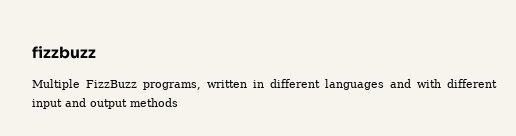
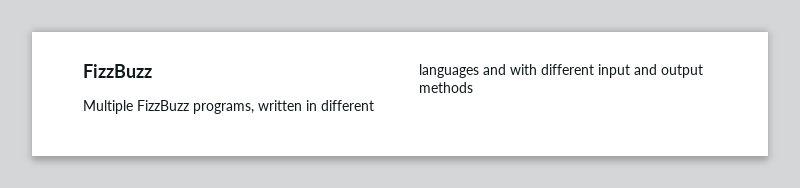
[32,46,96,59] fizzbuzz -> [83,64,152,78] FizzBuzz

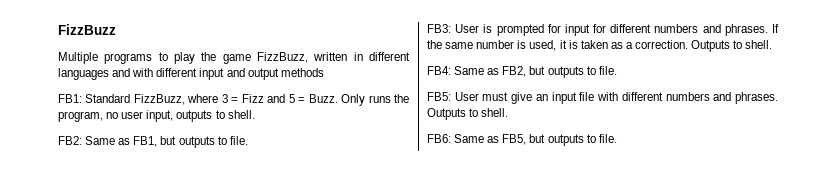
[137,100,254,114] FizzBuzz programs, -> [104,52,308,64] programs to play the game FizzBuzz,
(473, 87) none -> [58,94,409,106] [58,110,255,122] [58,136,248,148] [427,24,779,36] [427,40,773,52] [427,66,617,78] [427,92,778,104] [427,108,509,120] [427,134,617,146] // FB1: Standard FizzBuzz, where 3 = Fizz and 5 = Buzz. Only runs the program, no user input, outputs to shell. // FB2: Same as FB1, but outputs to file. // FB3: User is prompted for input for different numbers and phrases. If the same number is used, it is taken as a correction. Outputs to shell. // FB4: Same as FB2, but outputs to file. // FB5: User must give an input file with different numbers and phrases. Outputs to shell. // FB6: Same as FB5, but outputs to file.

